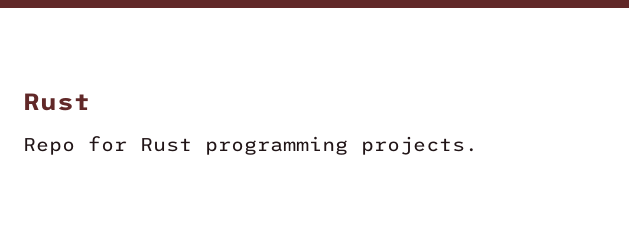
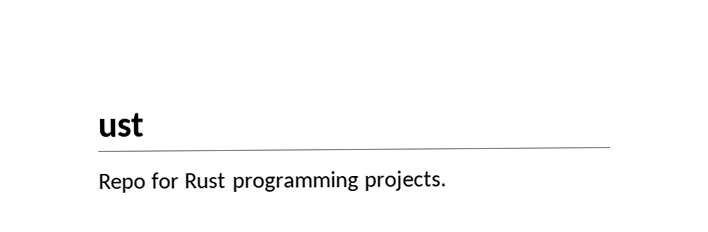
[23,93,91,111] Rust -> [97,112,144,137] ust

